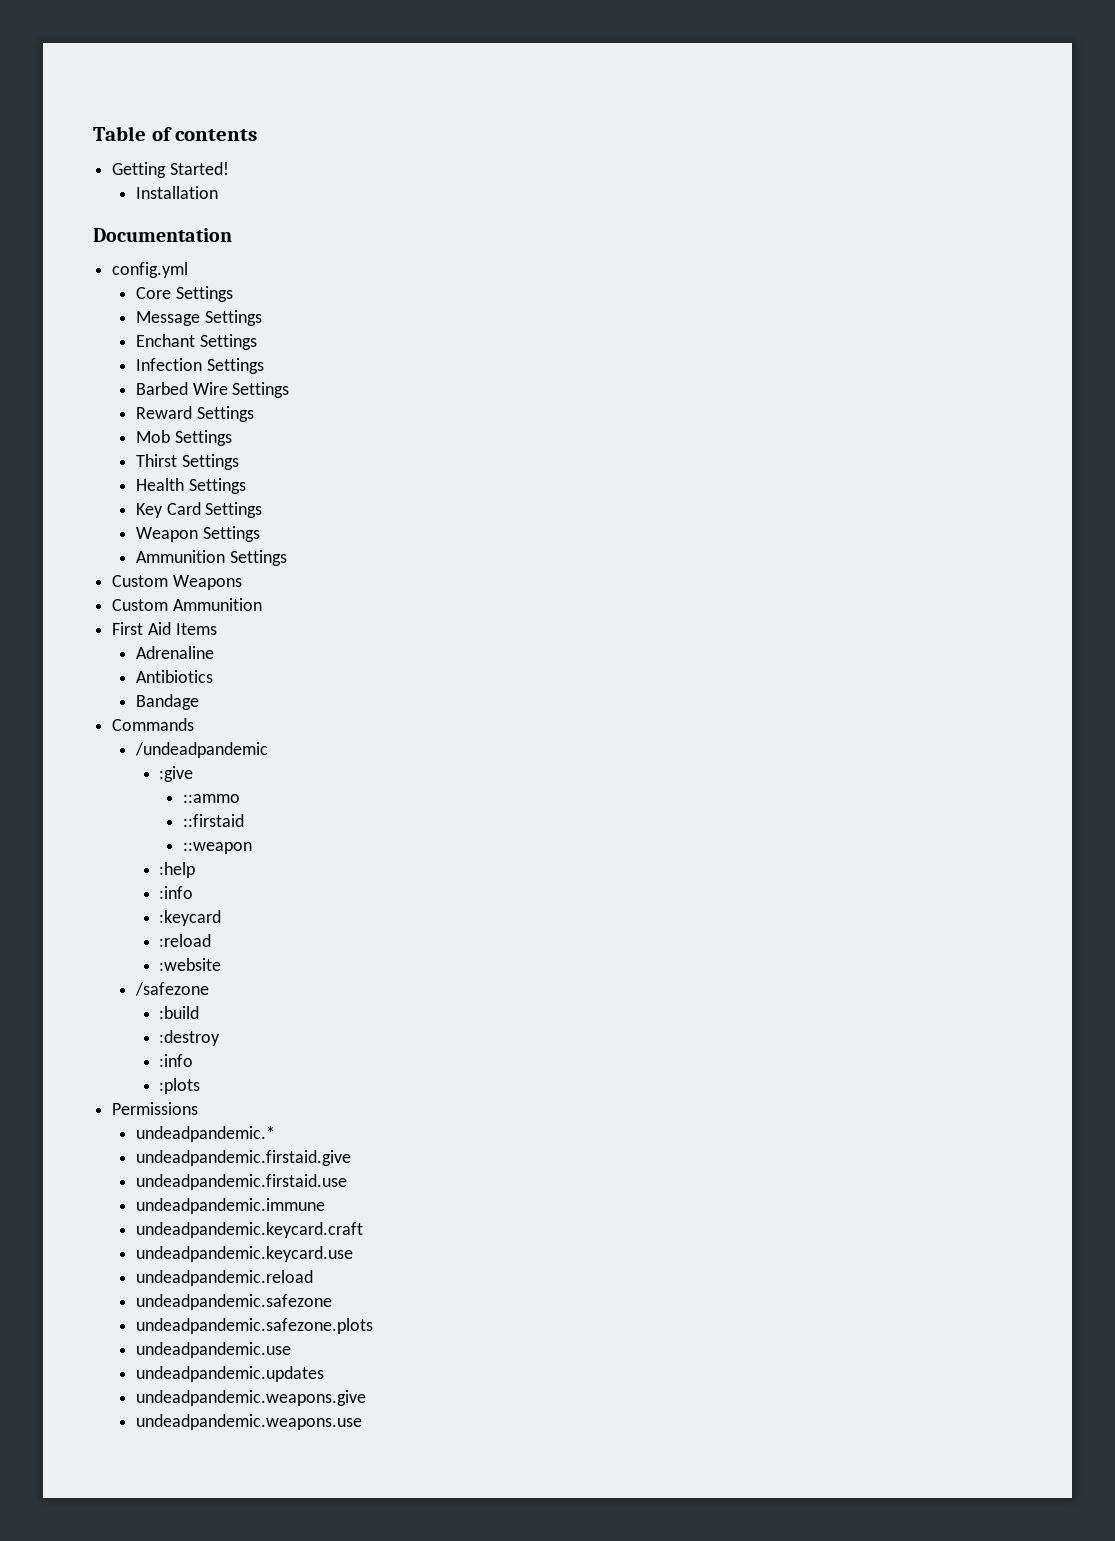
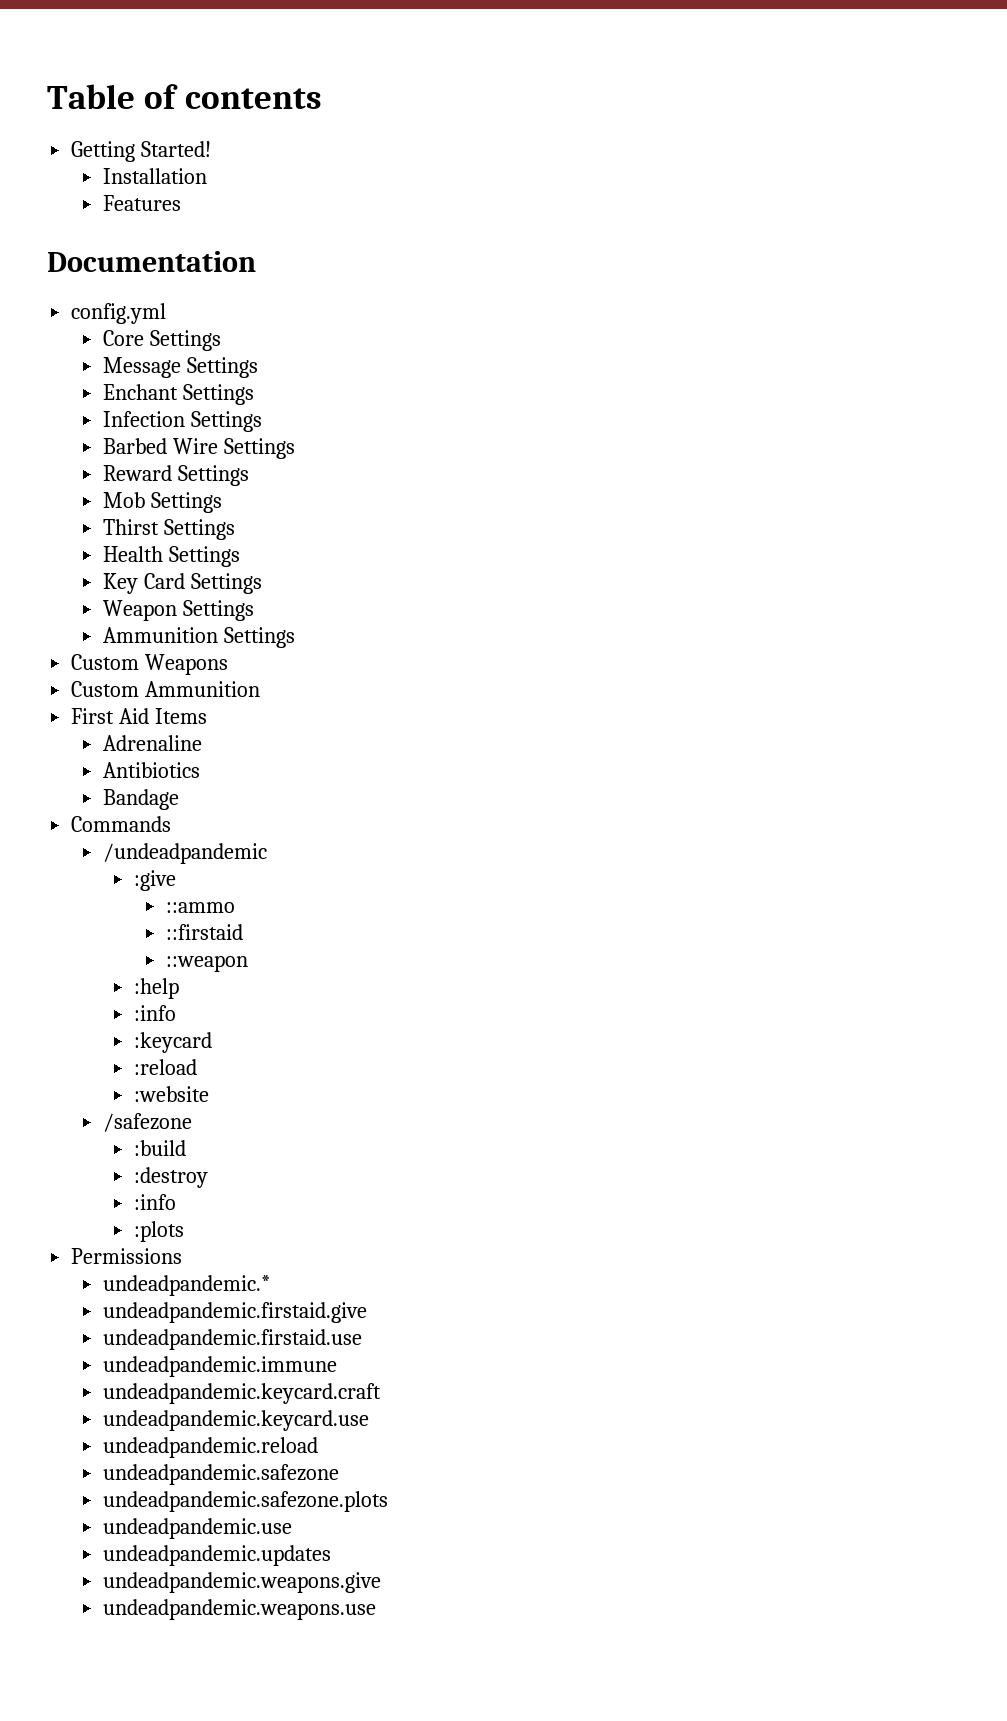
(218, 192) none -> [102,195,181,211] // Features

